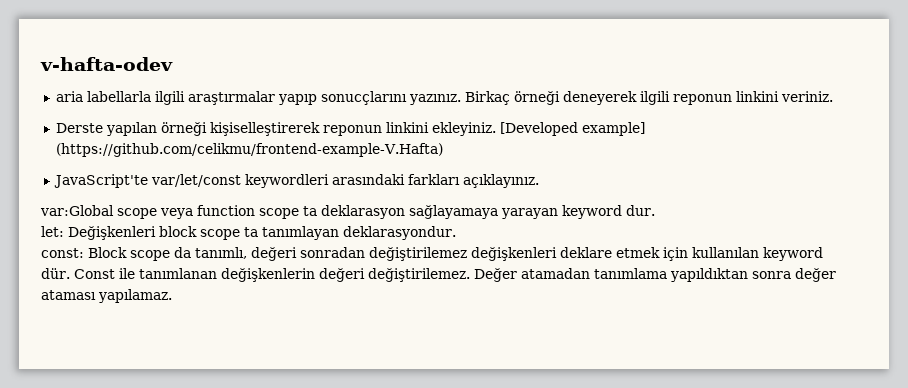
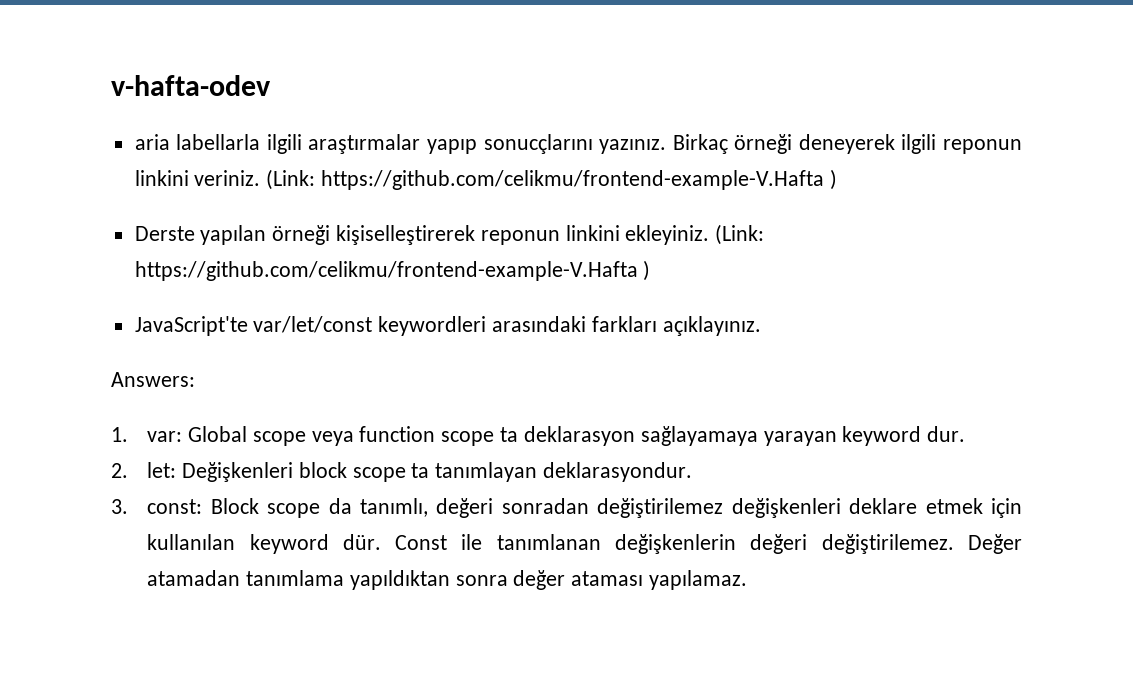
(833, 96) none -> [266,169,837,190] (Link: https://github.com/celikmu/frontend-example-V.Hafta )
[499,122,645,136] [55,143,443,157] [Developed example] (https://github.com/celikmu/frontend-example-V.Hafta) -> [715,224,765,245] [134,260,651,281] (Link: https://github.com/celikmu/frontend-example-V.Hafta )
[40,205,114,216] var:Global -> [111,372,195,387] [111,426,248,442] Answers: // 1. var: Global
(655, 210) none -> [111,463,128,478] 2.
(456, 233) none -> [111,499,128,514] 3.

